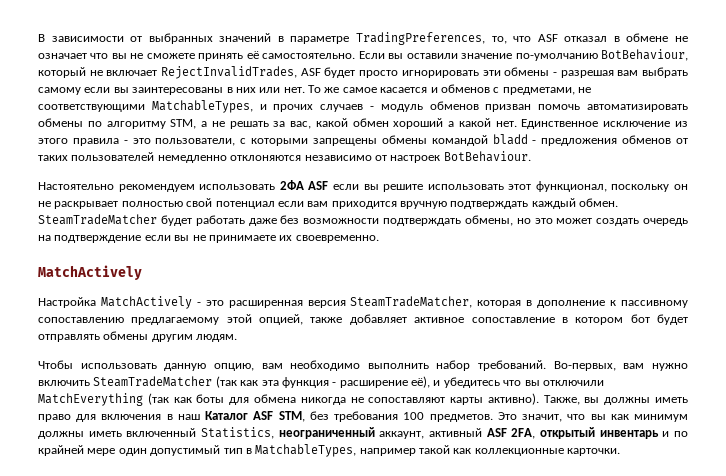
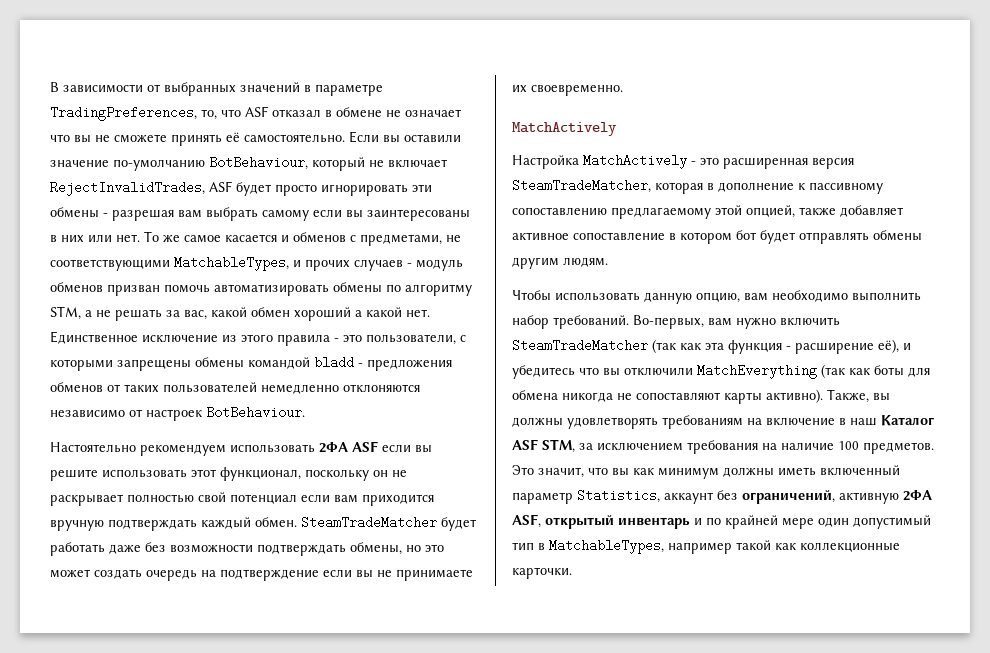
[655,397,689,403] [38,414,162,422] иметь право для включения -> [567,415,835,429] удовлетворять требованиям на включение
[309,411,399,422] без требования -> [579,440,834,454] за исключением требования на наличие
[200,427,536,439] Statistics, неограниченный аккаунт, активный ASF 2FA, -> [512,489,932,504] [512,514,541,528] параметр Statistics, аккаунт без ограничений, активную 2ФА ASF,

